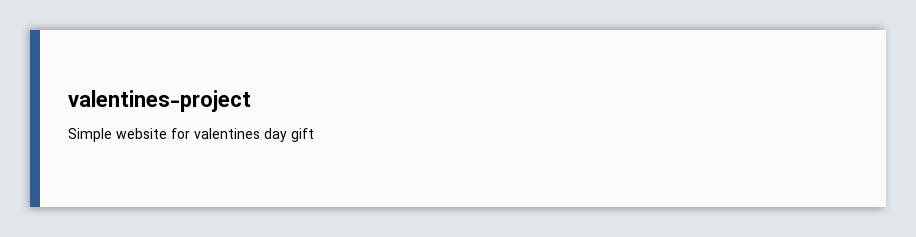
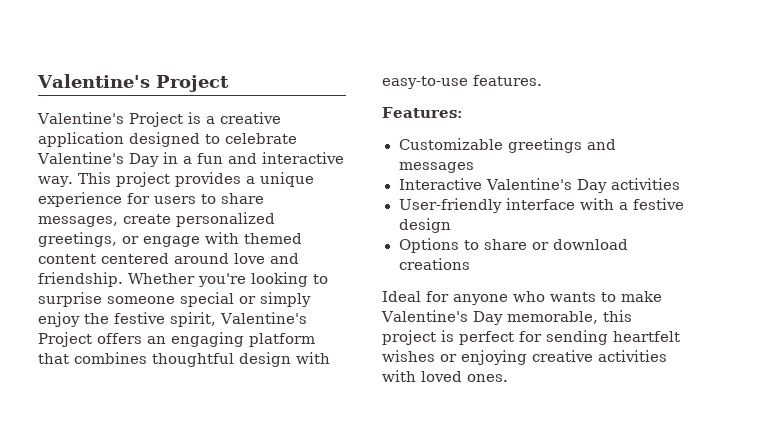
[68,90,251,112] [68,128,314,142] valentines-project // Simple website for valentines day gift -> [37,74,229,92] [37,112,281,127] [38,132,297,147] [37,152,344,167] [38,172,314,187] [38,192,264,207] [38,212,275,227] [38,232,302,247] [38,253,299,264] [38,272,328,287] [38,292,311,307] [38,312,307,327] [38,332,315,347] [38,352,330,367] [382,75,542,89] [382,107,463,118] [398,138,616,153] [398,162,474,173] [398,178,681,193] [398,198,684,213] [398,218,451,233] [398,238,628,253] [398,258,470,270] [382,291,662,305] [381,310,632,325] [382,330,680,345] [382,350,667,365] [382,370,508,382] Valentine's Project // Valentine's Project is a creative application designed to celebrate Valentine's Day in a fun and interactive way. This project provides a unique experience for users to share messages, create personalized greetings, or engage with themed content centered around love and friendship. Whether you're looking to surprise someone special or simply enjoy the festive spirit, Valentine's Project offers an engaging platform that combines thoughtful design with easy-to-use features. // Features: // Customizable greetings and messages // Interactive Valentine's Day activities // User-friendly interface with a festive design // Options to share or download creations // Ideal for anyone who wants to make Valentine's Day memorable, this project is perfect for sending heartfelt wishes or enjoying creative activities with loved ones.

